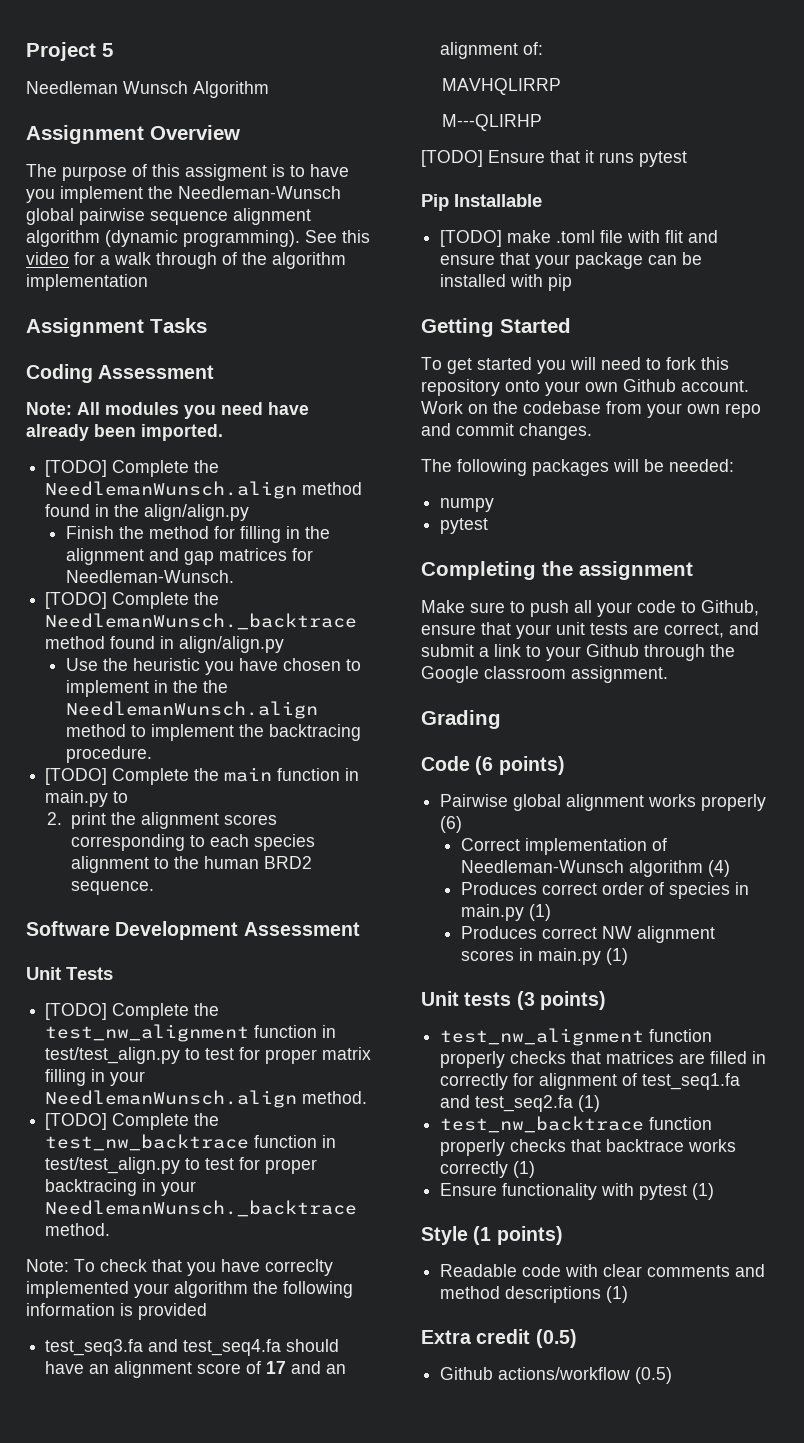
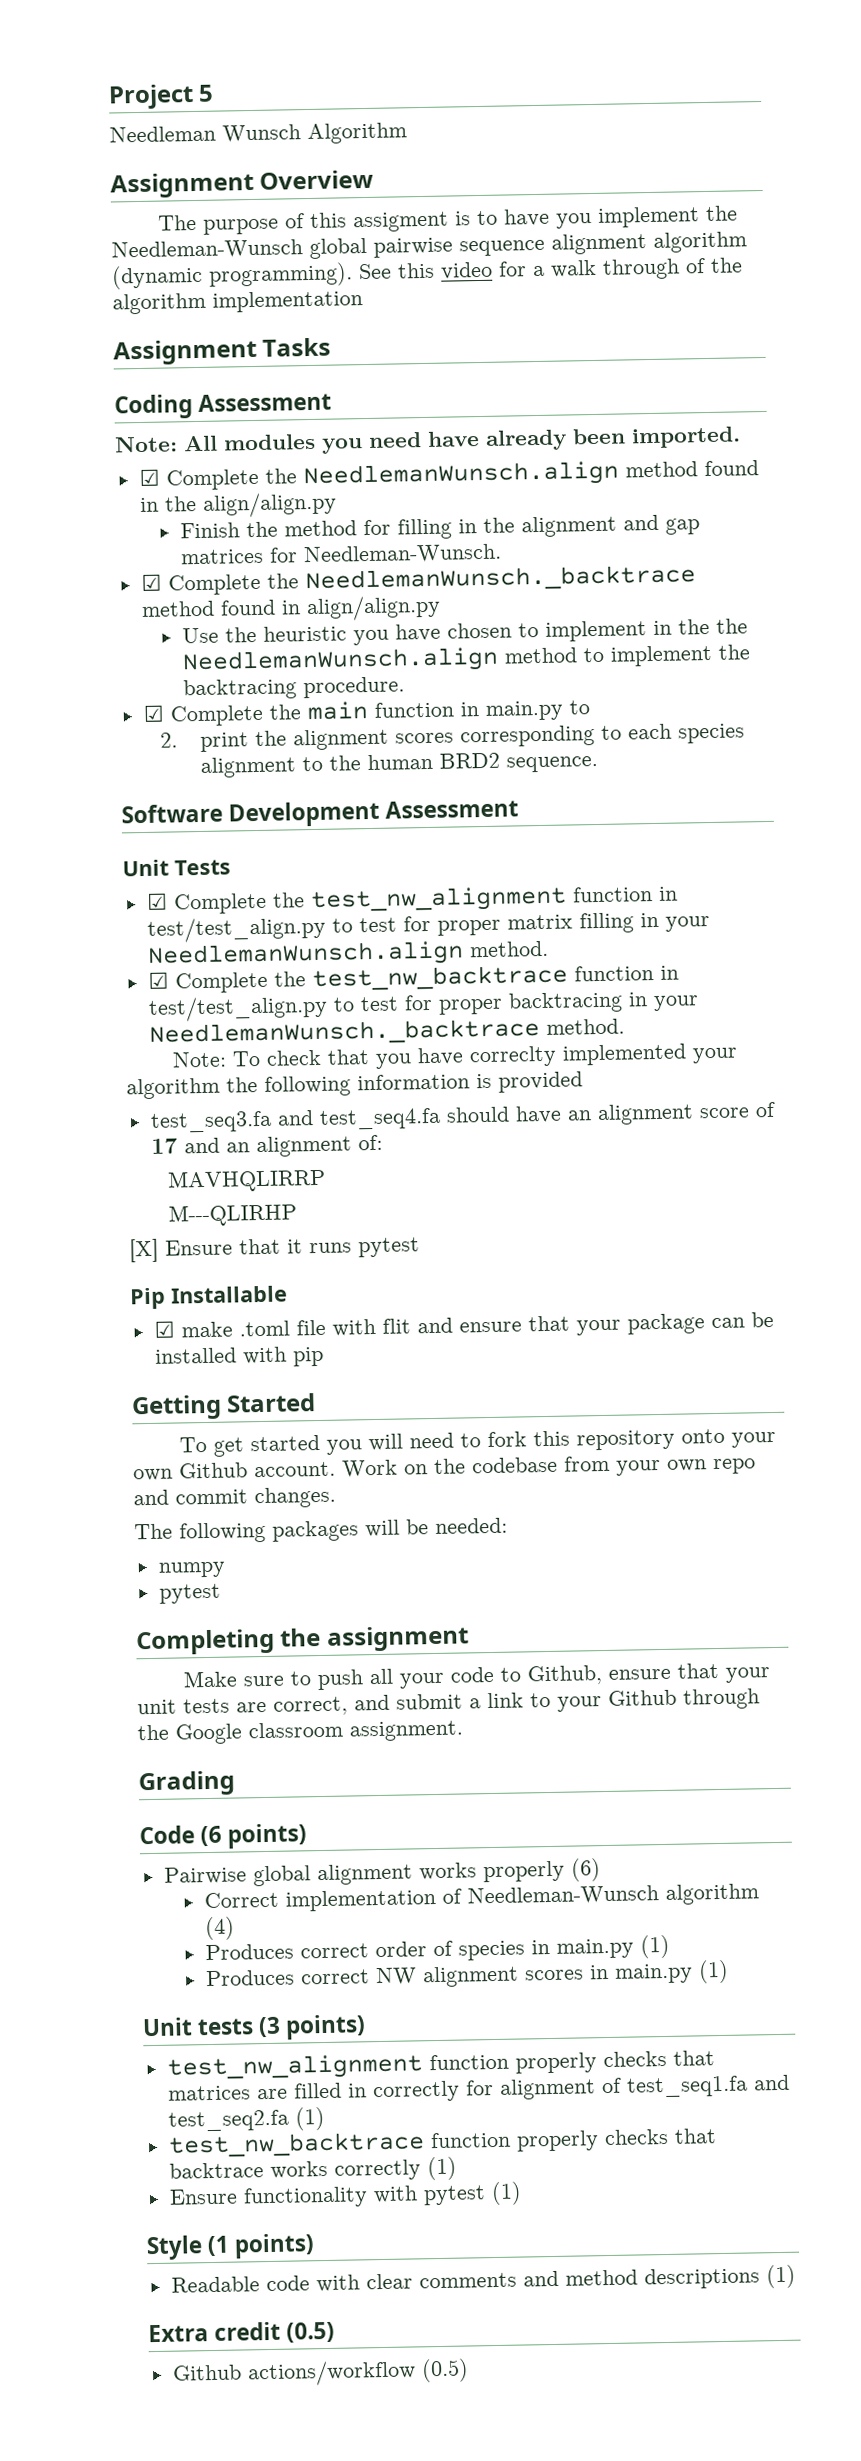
[45,460,108,477] [TODO] -> [138,468,160,487] ☑
[45,592,108,609] [TODO] -> [140,573,162,592] ☑
[45,768,108,785] [TODO] -> [142,704,164,722] ☑
[45,1003,108,1020] [TODO] -> [146,892,168,910] ☑
[45,1113,108,1130] [TODO] -> [147,971,169,989] ☑
[421,150,483,167] [TODO] -> [129,1238,159,1263] [X]
[440,230,503,247] [TODO] -> [153,1320,175,1338] ☑

